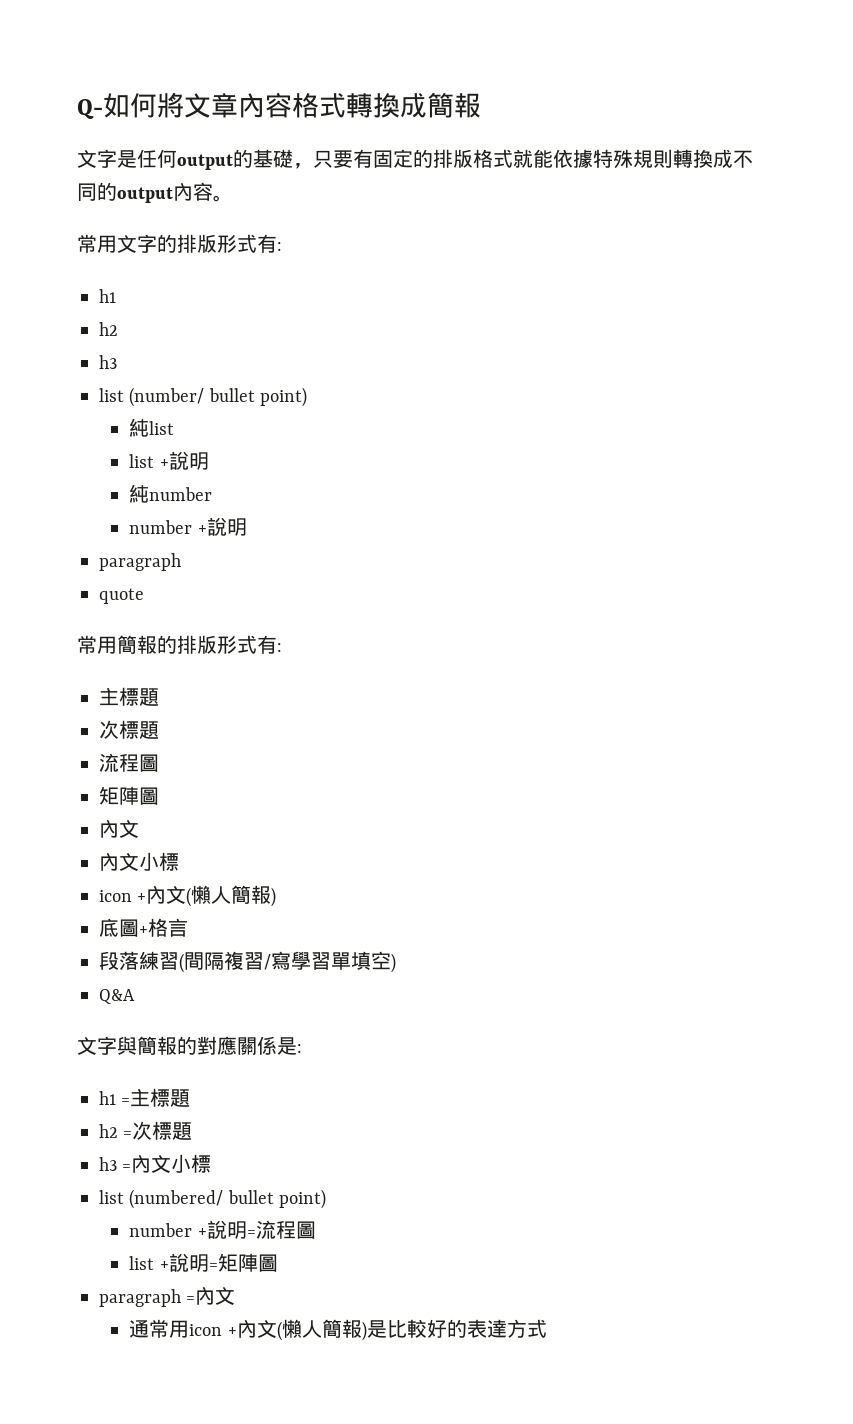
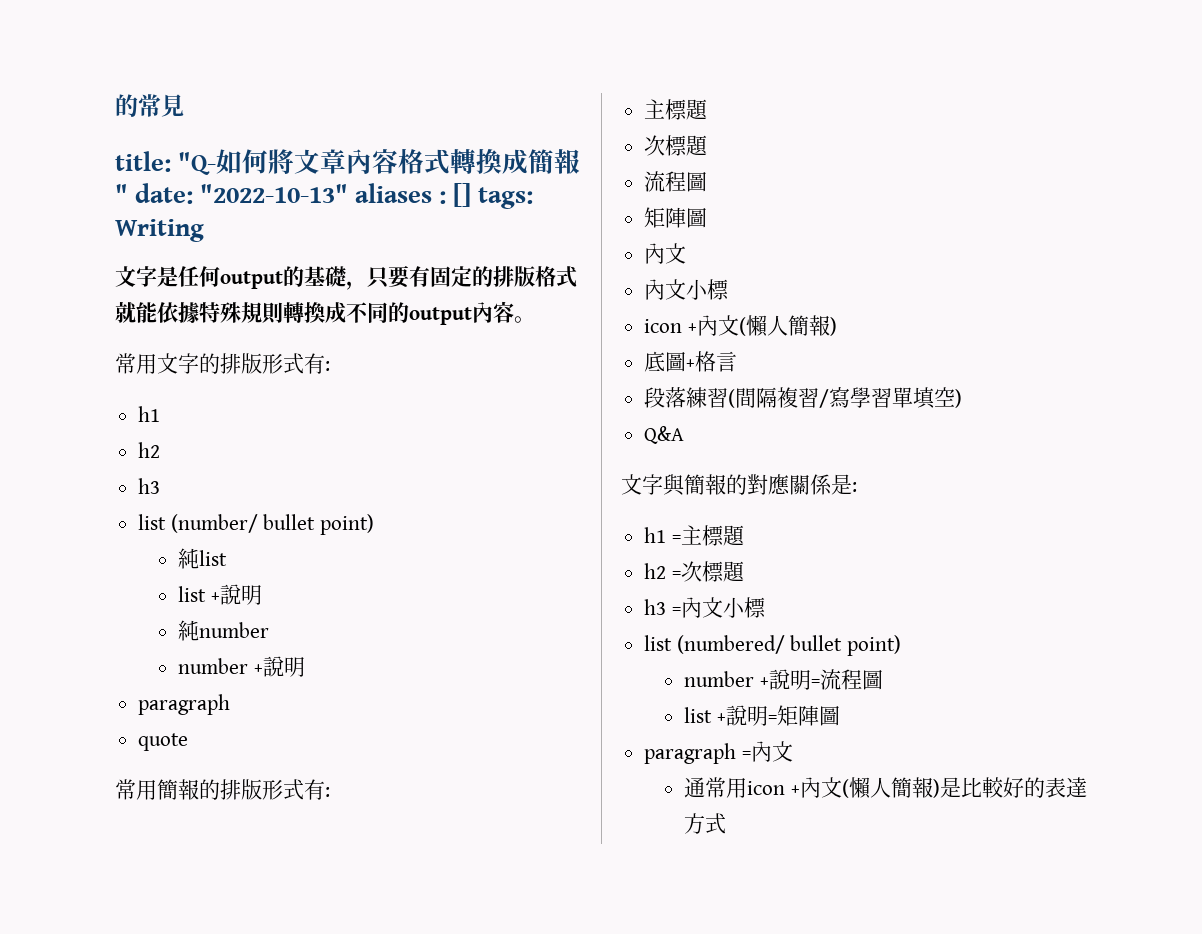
[77,99,103,119] Q- -> [115,94,184,117] [115,151,216,175] 的常見 // title: "Q-
(481, 105) none -> [115,183,533,209] [115,219,204,242] " date: "2022-10-13" aliases : [] tags: Writing

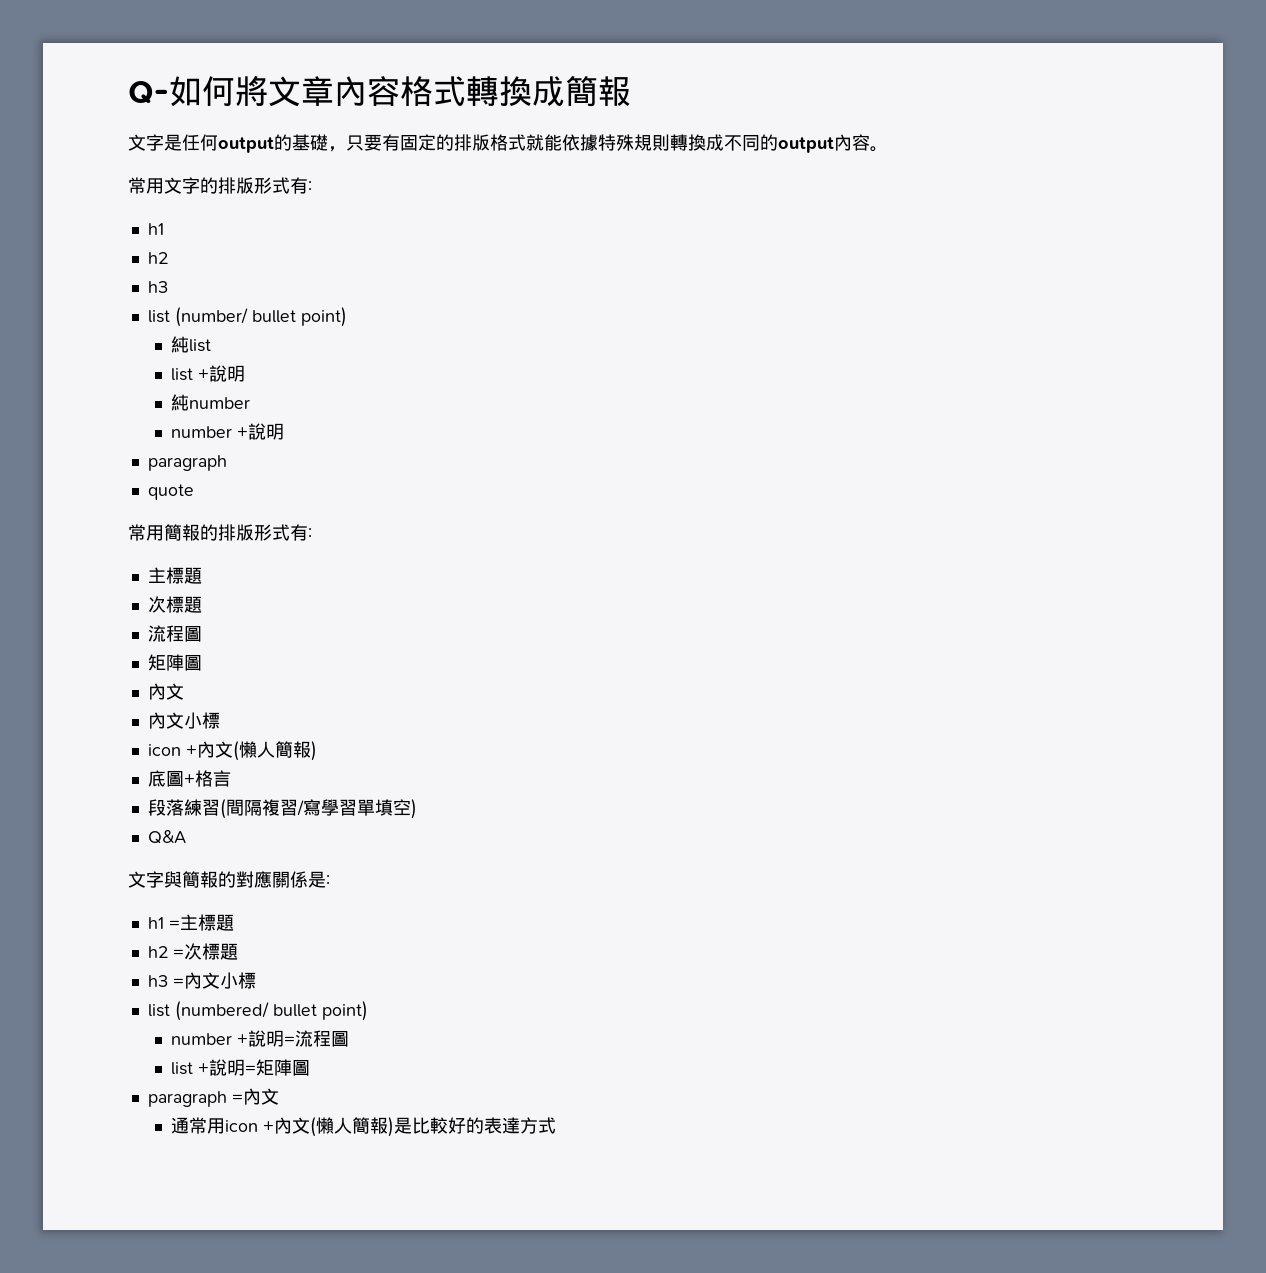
[115,94,184,117] [115,151,216,175] 的常見 // title: "Q- -> [128,81,169,104] Q-
[115,183,533,209] [115,219,204,242] " date: "2022-10-13" aliases : [] tags: Writing -> (631, 91) none

